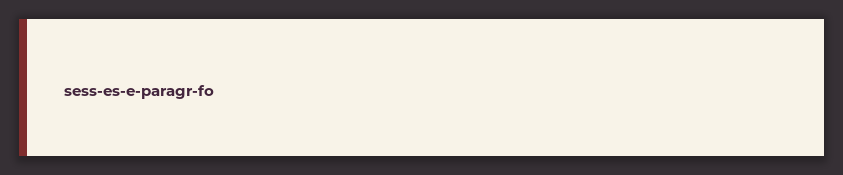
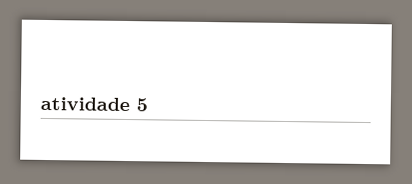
[64,85,214,99] sess-es-e-paragr-fo -> [40,96,148,112] atividade 5

